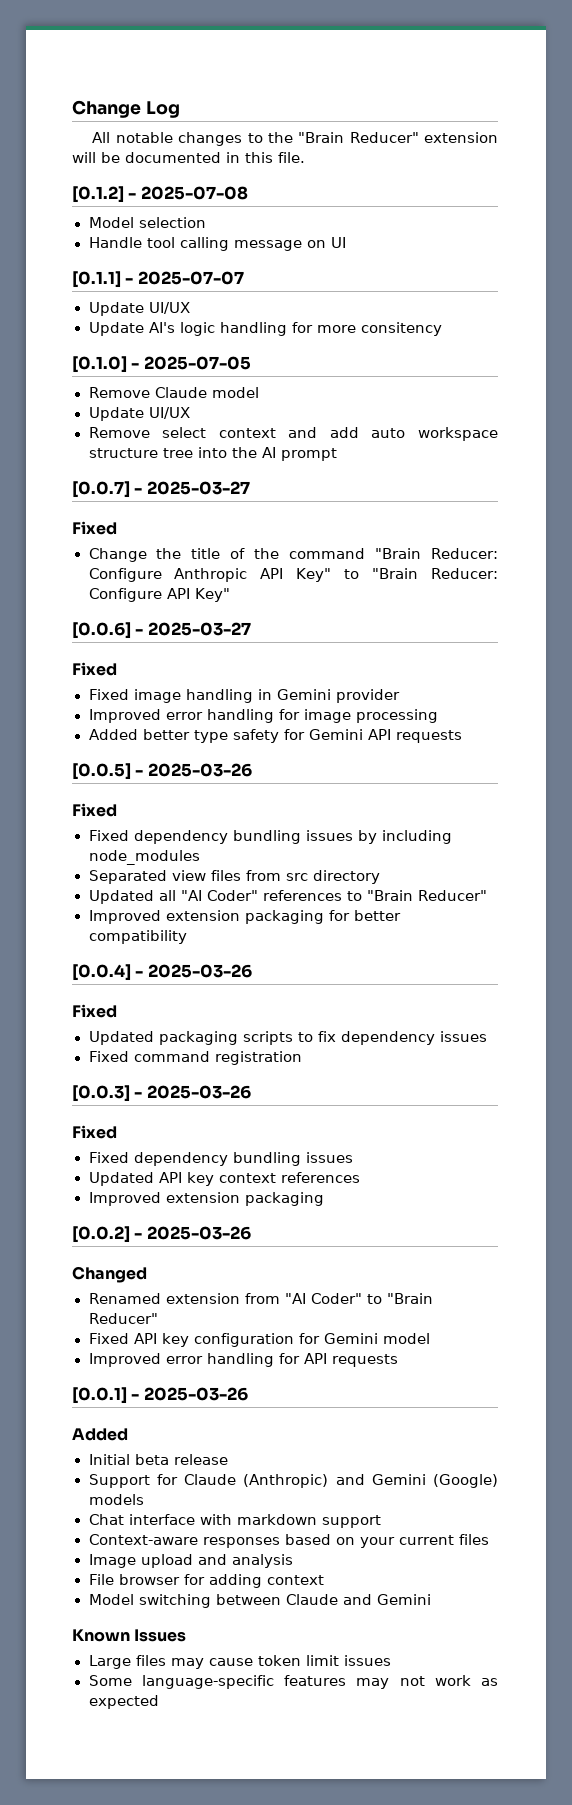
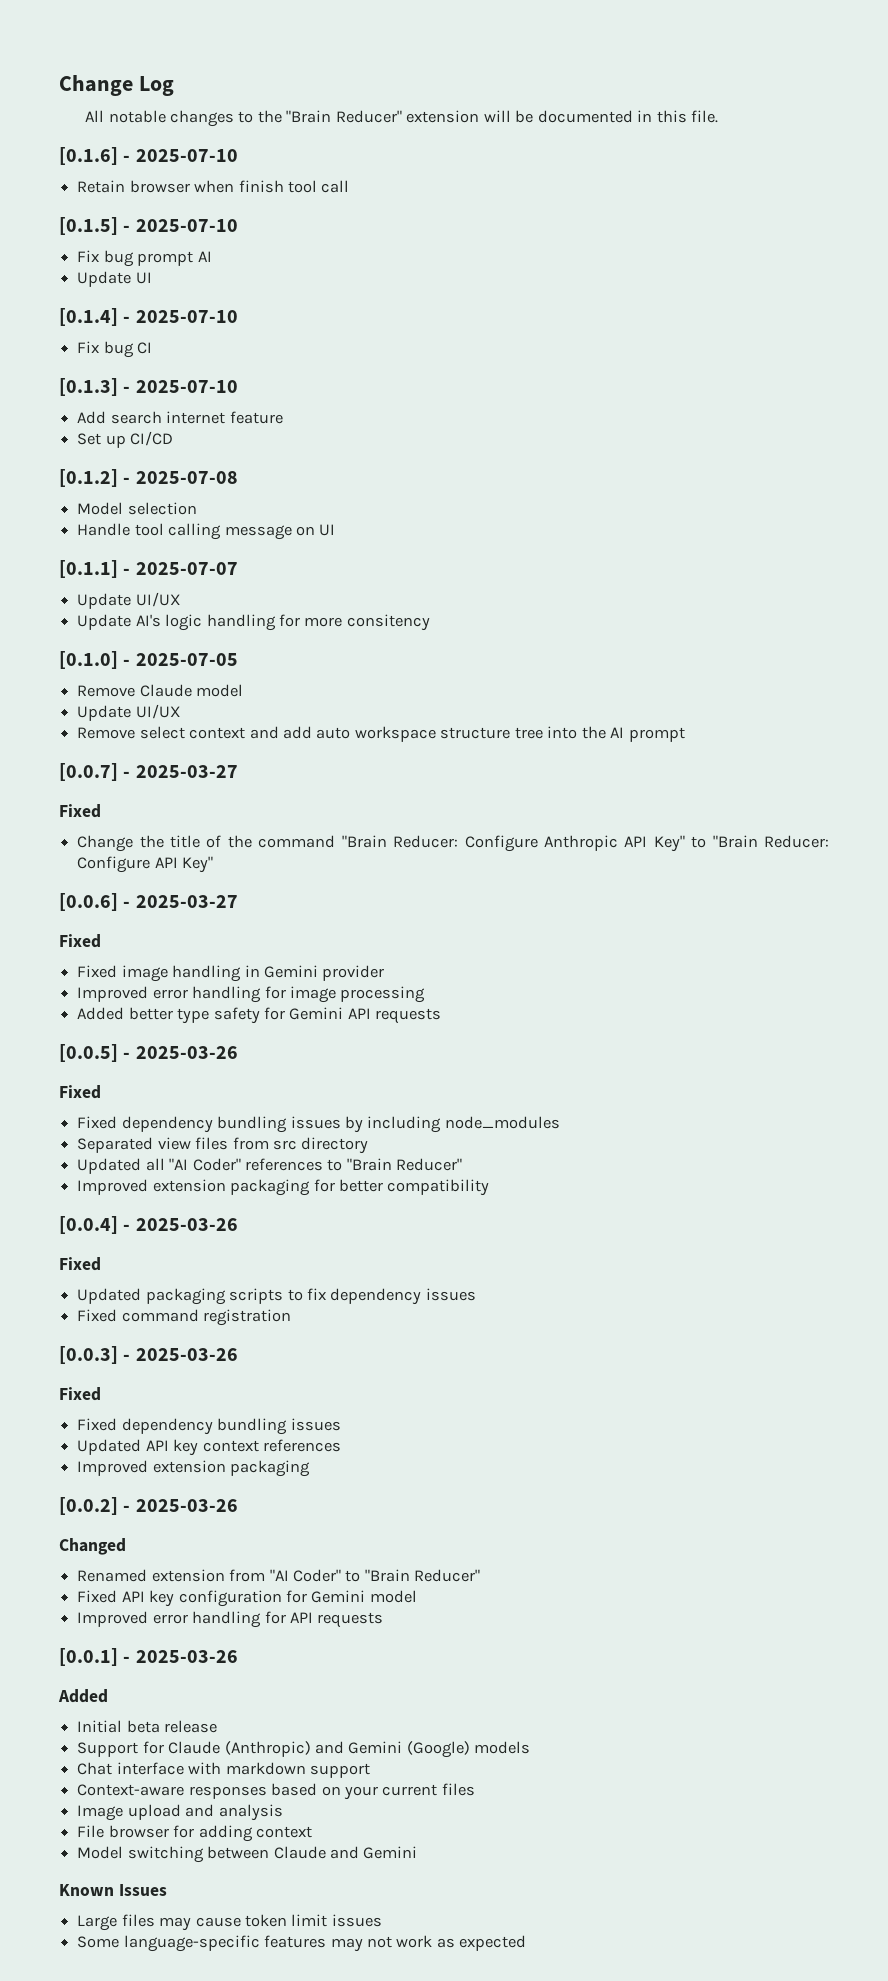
(305, 157) none -> [59,147,238,165] [77,180,350,193] [59,217,238,235] [77,250,212,267] [77,271,152,287] [59,308,238,326] [77,341,153,358] [59,378,238,396] [77,411,283,424] [77,431,174,448] // [0.1.6] - 2025-07-10 // Retain browser when finish tool call // [0.1.5] - 2025-07-10 // Fix bug prompt AI // Update UI // [0.1.4] - 2025-07-10 // Fix bug CI // [0.1.3] - 2025-07-10 // Add search internet feature // Set up CI/CD

